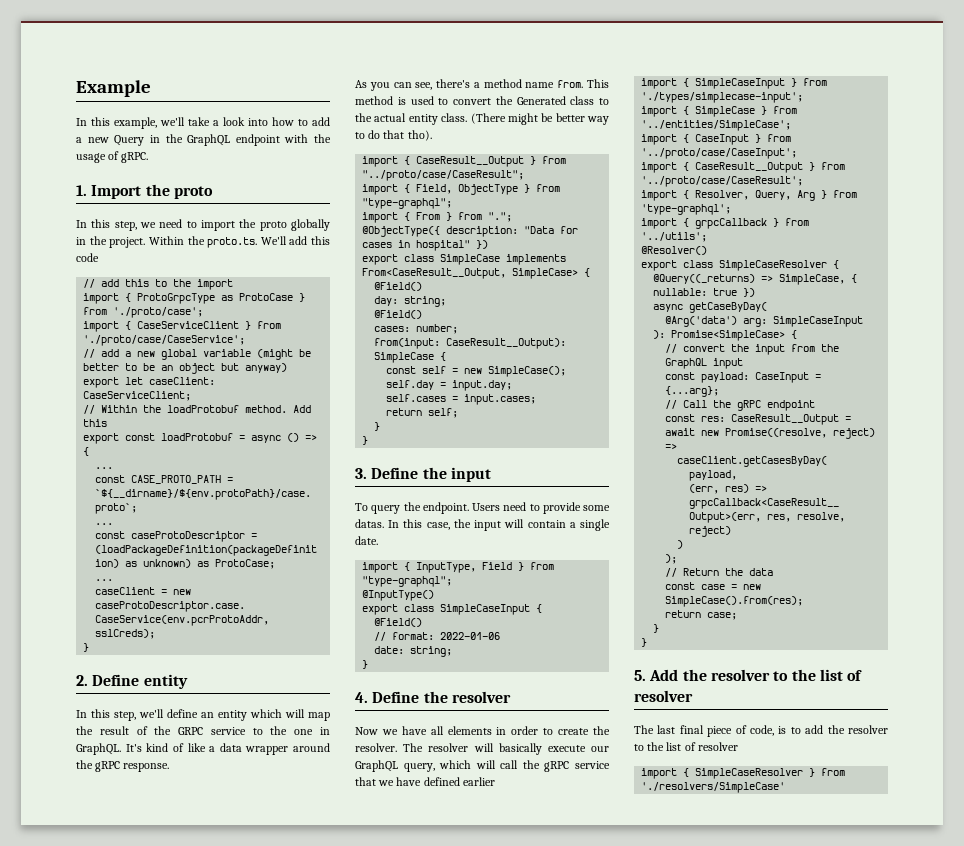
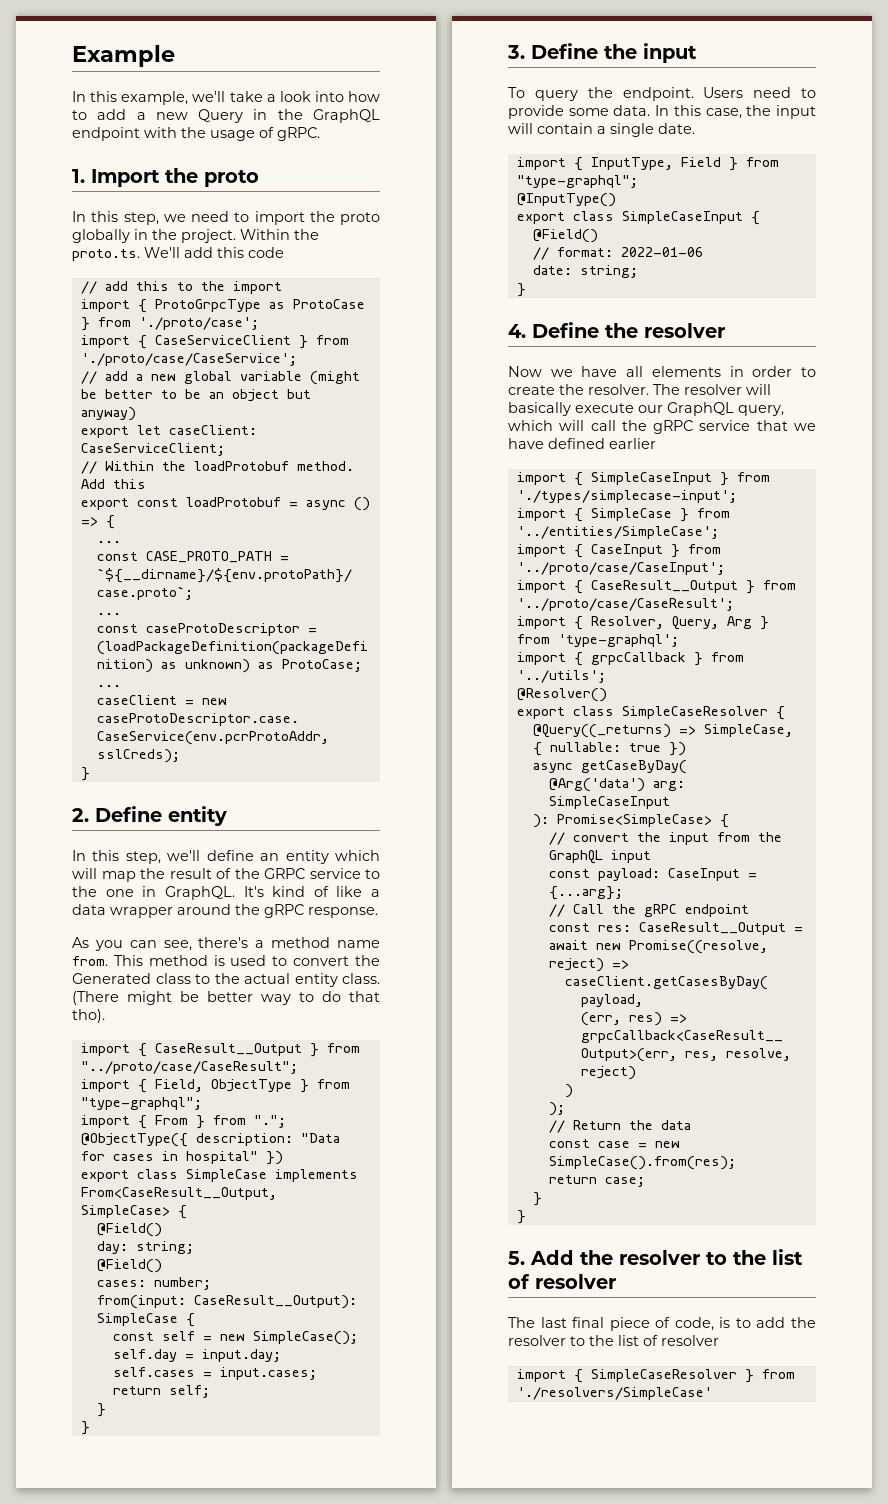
[355,519,384,528] datas. -> [613,105,651,116] data.

